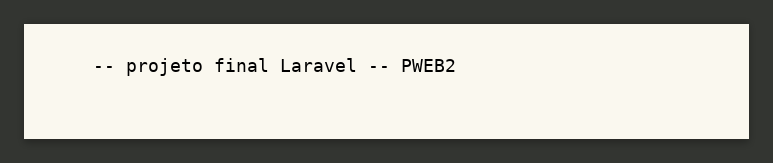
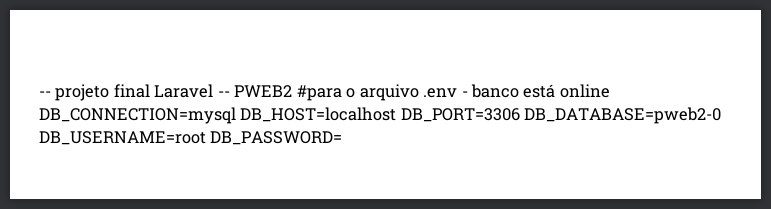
(456, 65) none -> [296,84,610,101] [39,107,722,124] [39,131,343,145] #para o arquivo .env - banco está online DB_CONNECTION=mysql DB_HOST=localhost DB_PORT=3306 DB_DATABASE=pweb2-0 DB_USERNAME=root DB_PASSWORD=

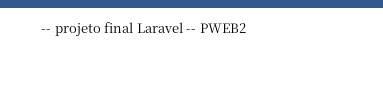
[296,84,610,101] [39,107,722,124] [39,131,343,145] #para o arquivo .env - banco está online DB_CONNECTION=mysql DB_HOST=localhost DB_PORT=3306 DB_DATABASE=pweb2-0 DB_USERNAME=root DB_PASSWORD= -> (246, 28) none

